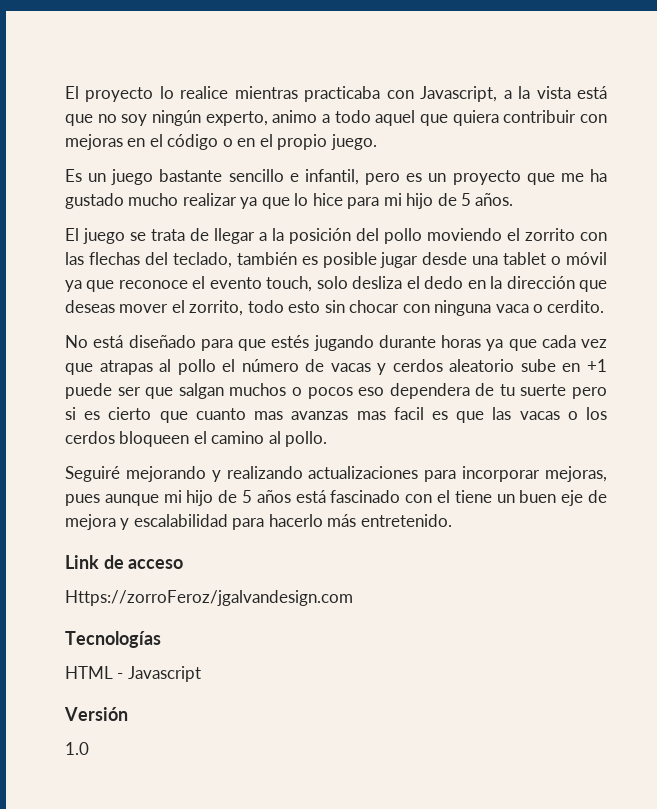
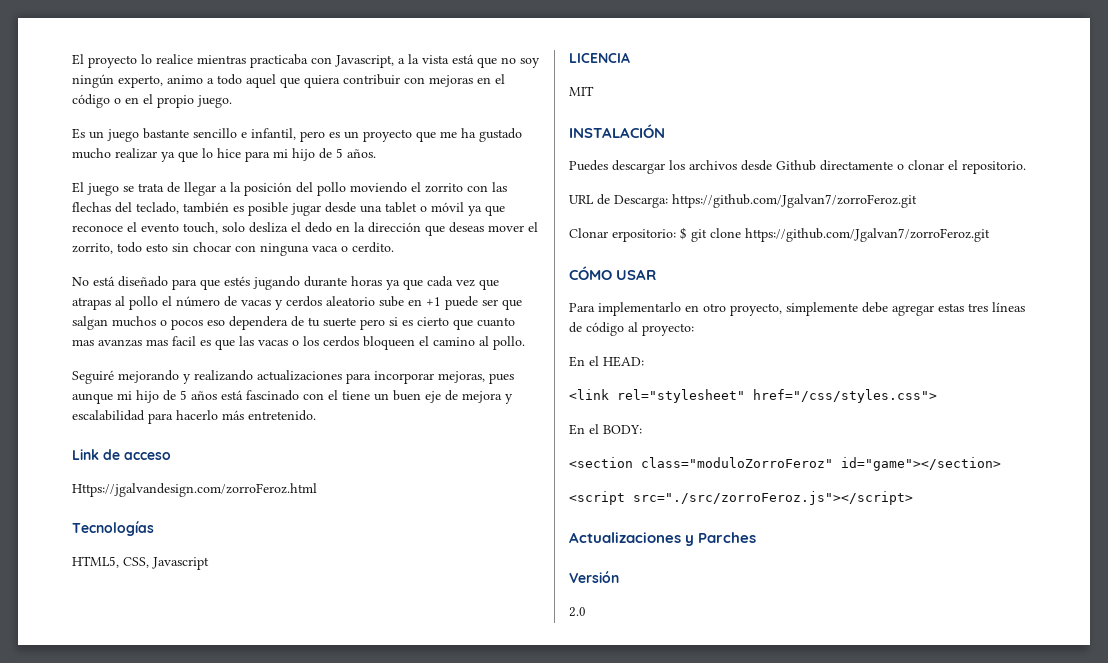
[65,590,353,606] Https://zorroFeroz/jgalvandesign.com -> [72,483,317,497] Https://jgalvandesign.com/zorroFeroz.html
[65,666,124,679] HTML - -> [72,556,149,568] HTML5, CSS,
(201, 674) none -> [569,52,630,63] [569,86,594,96] [569,124,665,138] [569,160,1026,174] [569,194,917,208] [569,227,990,242] [569,266,657,280] [569,302,1025,316] [569,322,694,336] [569,356,644,367] [569,389,937,403] [569,424,642,435] [569,457,1001,471] [569,491,913,505] [569,532,757,546] // LICENCIA // MIT // INSTALACIÓN // Puedes descargar los archivos desde Github directamente o clonar el repositorio. // URL de Descarga: https://github.com/Jgalvan7/zorroFeroz.git // Clonar erpositorio: $ git clone https://github.com/Jgalvan7/zorroFeroz.git // CÓMO USAR // Para implementarlo en otro proyecto, simplemente debe agregar estas tres líneas de código al proyecto: // En el HEAD: // <link rel="stylesheet" href="/css/styles.css"> // En el BODY: // <section class="moduloZorroFeroz" id="game"></section> // <script src="./src/zorroFeroz.js"></script> // Actualizaciones y Parches
[65,742,89,755] 1.0 -> [569,607,586,617] 2.0

